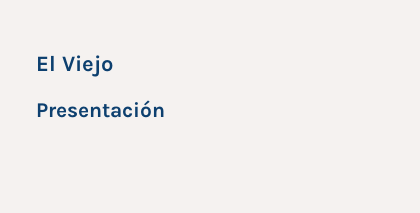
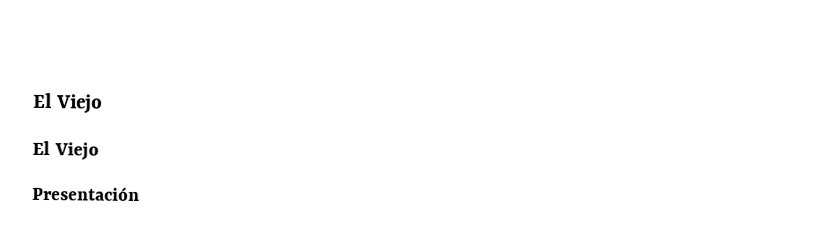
[36,55,113,77] El Viejo -> [33,92,103,114] [32,140,99,161] El Viejo // El Viejo

